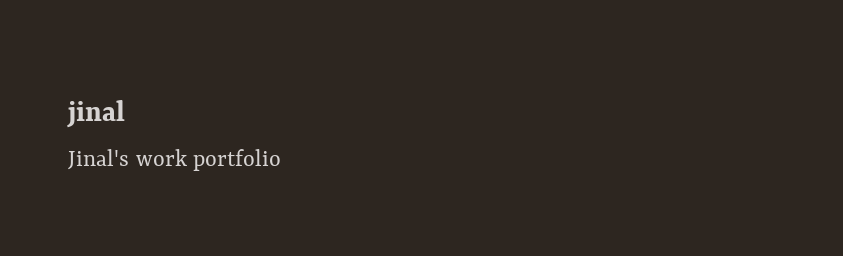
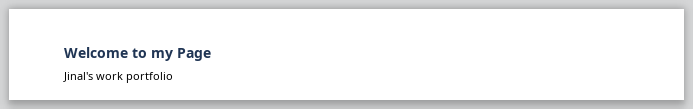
[67,100,125,128] jinal -> [64,47,211,61] Welcome to my Page

